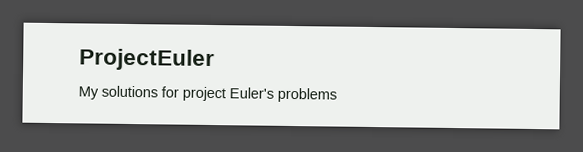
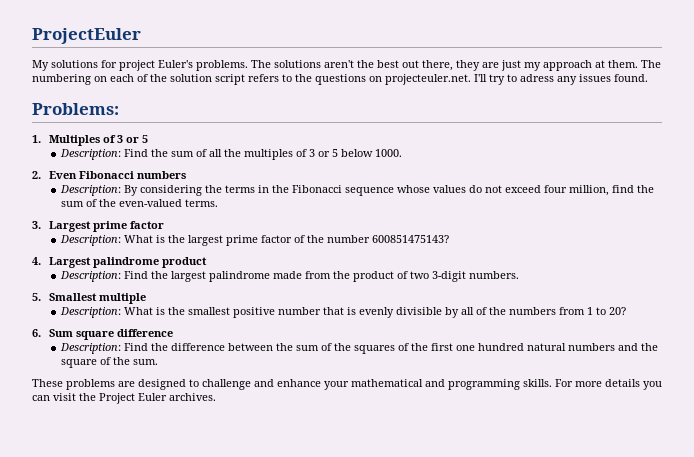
[277,87,337,103] problems -> [196,60,661,71] [32,74,648,85] [32,103,119,115] [32,135,148,146] [59,149,402,160] [32,171,186,179] [59,185,654,196] [60,199,218,207] [32,221,164,232] [59,235,449,246] [32,257,207,268] [59,271,519,282] [32,293,146,304] [59,307,626,318] [32,329,173,340] [59,343,658,354] [60,357,158,368] [32,379,662,390] [32,393,216,404] problems. The solutions aren't the best out there, they are just my approach at them. The numbering on each of the solution script refers to the questions on projecteuler.net. I'll try to adress any issues found. // Problems: // 1. Multiples of 3 or 5 // Description: Find the sum of all the multiples of 3 or 5 below 1000. // 2. Even Fibonacci numbers // Description: By considering the terms in the Fibonacci sequence whose values do not exceed four million, find the sum of the even-valued terms. // 3. Largest prime factor // Description: What is the largest prime factor of the number 600851475143? // 4. Largest palindrome product // Description: Find the largest palindrome made from the product of two 3-digit numbers. // 5. Smallest multiple // Description: What is the smallest positive number that is evenly divisible by all of the numbers from 1 to 20? // 6. Sum square difference // Description: Find the difference between the sum of the squares of the first one hundred natural numbers and the square of the sum. // These problems are designed to challenge and enhance your mathematical and programming skills. For more details you can visit the Project Euler archives.

